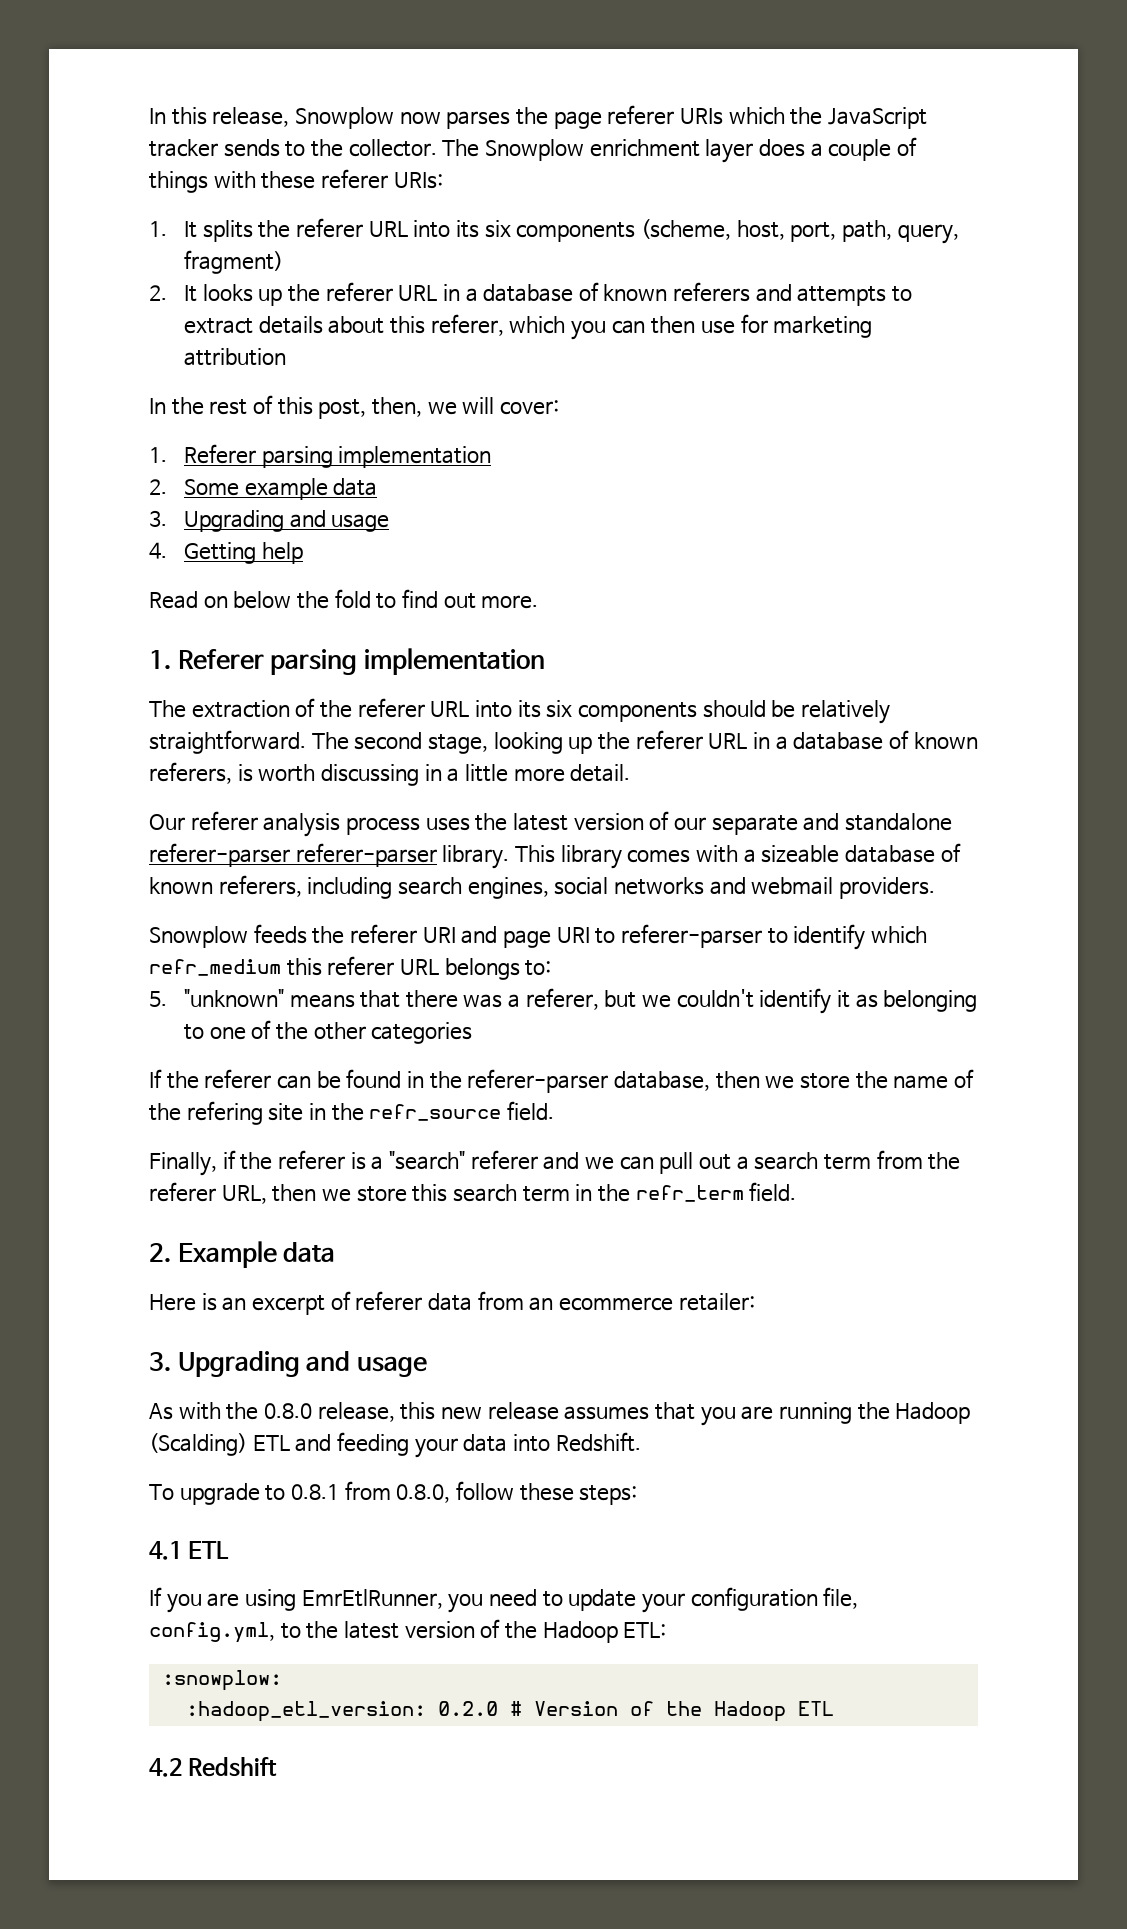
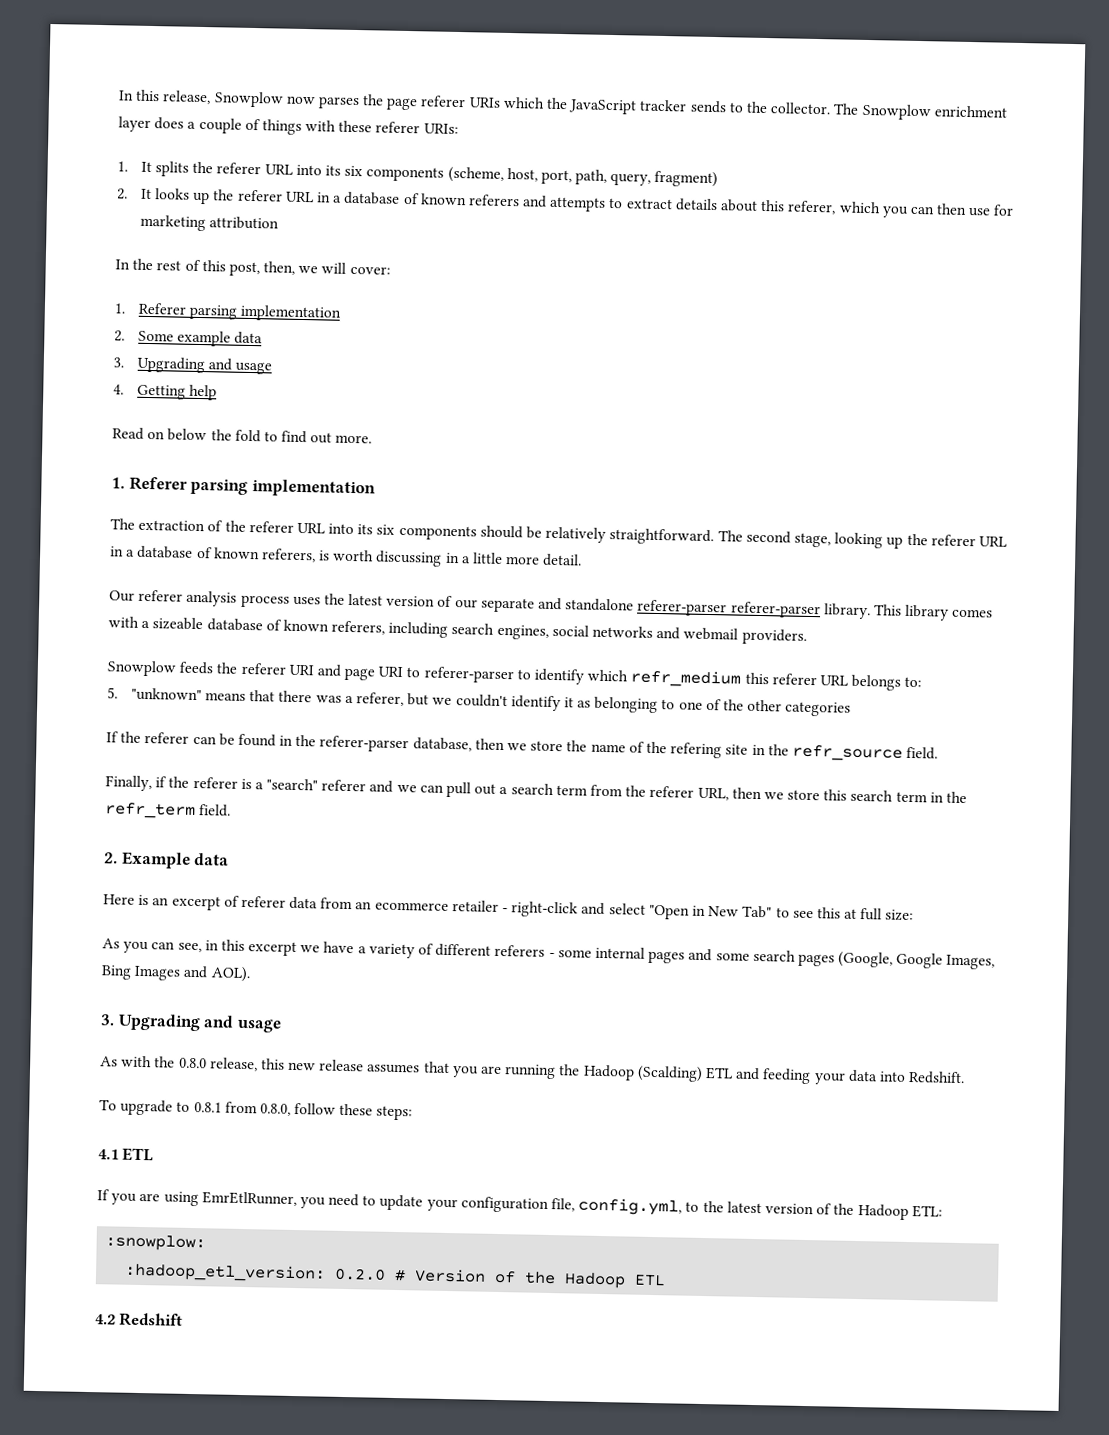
[678,1293,755,1311] retailer: -> [451,900,915,922] [102,938,996,970] [101,965,251,983] retailer - right-click and select "Open in New Tab" to see this at full size: // As you can see, in this excerpt we have a variety of different referers - some internal pages and some search pages (Google, Google Images, Bing Images and AOL).

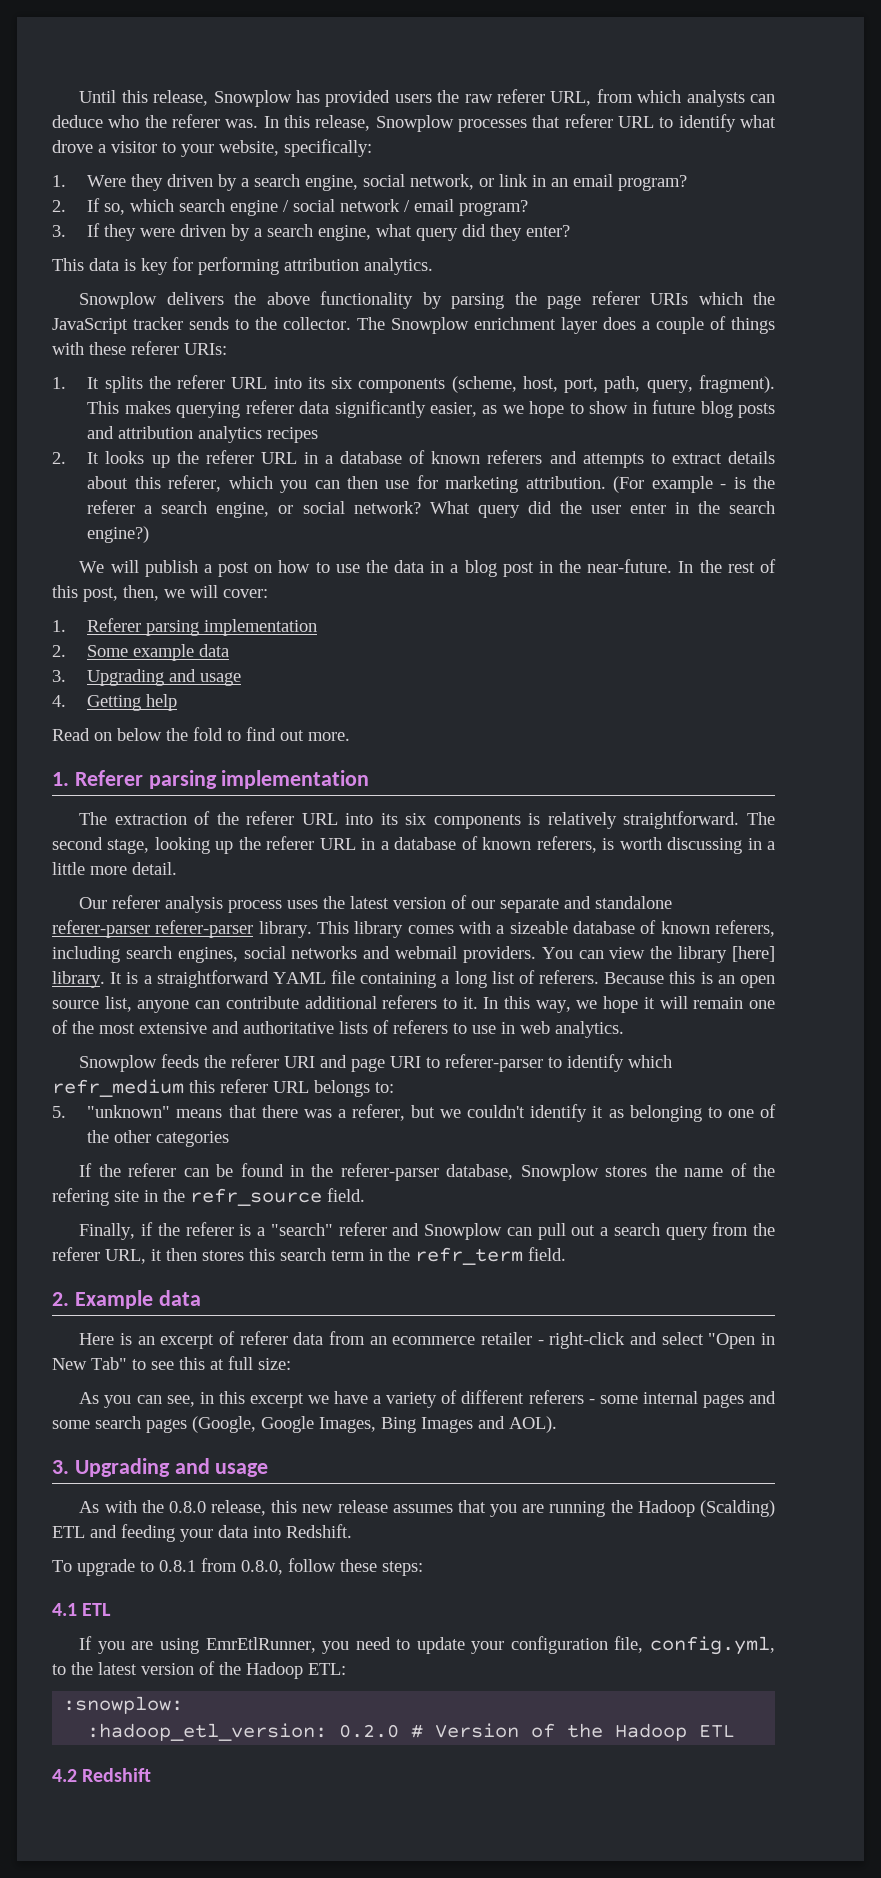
[118,89,360,110] In this release, Snowplow now parses -> [79,89,776,107] [52,114,777,132] [52,139,372,157] [52,174,688,191] [52,198,529,216] [52,223,571,241] [52,257,433,275] [79,291,505,309] Until this release, Snowplow has provided users the raw referer URL, from which analysts can deduce who the referer was. In this release, Snowplow processes that referer URL to identify what drove a visitor to your website, specifically: // 1. Were they driven by a search engine, social network, or link in an email program? // 2. If so, which search engine / social network / email program? // 3. If they were driven by a search engine, what query did they enter? // This data is key for performing attribution analytics. // Snowplow delivers the above functionality by parsing
[654,170,719,188] fragment) -> [698,375,775,393] [87,400,775,418] [87,426,319,443] fragment). This makes querying referer data significantly easier, as we hope to show in future blog posts and attribution analytics recipes
[209,216,280,230] attribution // -> [525,476,775,493] [87,500,775,518] [87,526,150,543] [79,559,673,577] attribution. (For example - is the referer a search engine, or social network? What query did the user enter in the search engine?) // We will publish a post on how to use the data in a blog post in the near-future.
[479,525,543,539] should be -> [528,813,541,825] is
(807, 636) none -> [541,946,775,963] [52,970,775,988] [52,995,776,1013] [52,1020,624,1038] You can view the library [here] library. It is a straightforward YAML file containing a long list of referers. Because this is an open source list, anyone can contribute additional referers to it. In this way, we hope it will remain one of the most extensive and authoritative lists of referers to use in web analytics.
[474,738,564,752] then we store -> [520,1164,648,1181] Snowplow stores
[396,784,417,793] we -> [424,1223,503,1240] Snowplow
[555,785,588,796] term -> [665,1227,708,1240] query
[731,787,821,801] then we store -> [151,1248,244,1261] it then stores

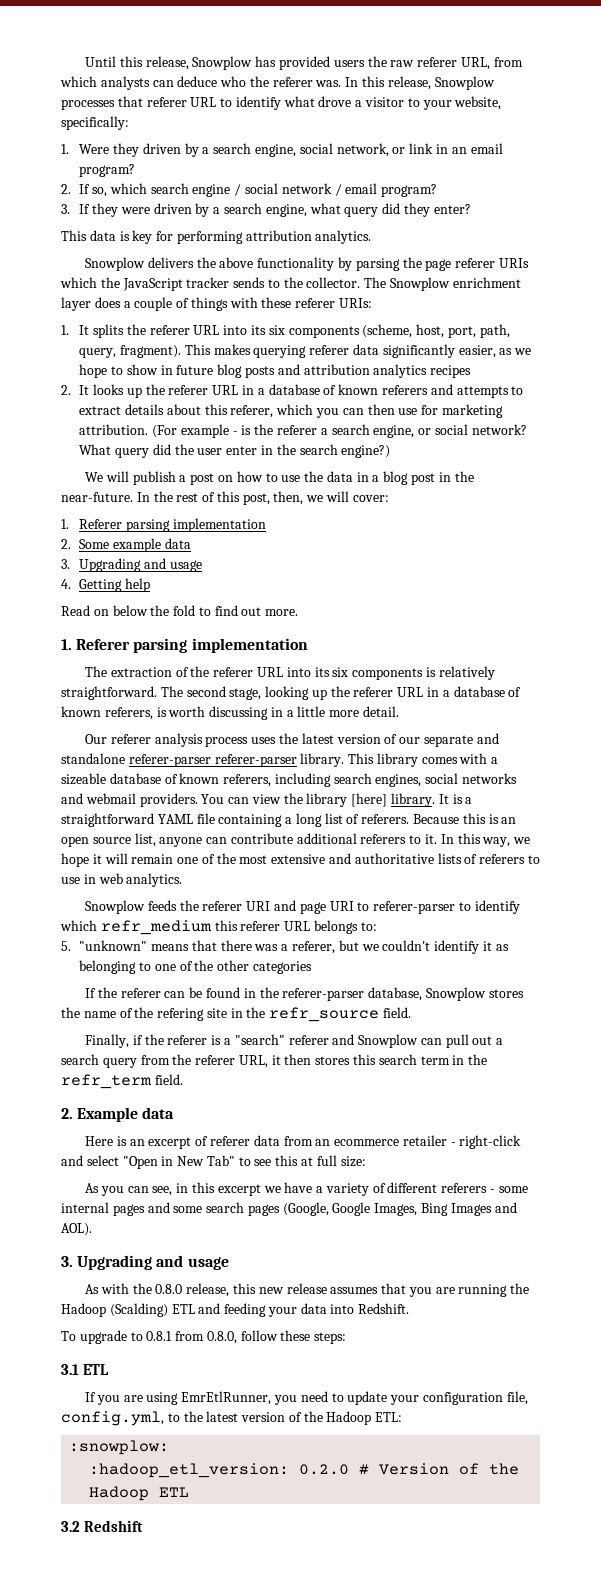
[52,1603,77,1616] 4.1 -> [61,1364,79,1375] 3.1
[52,1769,77,1782] 4.2 -> [61,1521,80,1532] 3.2

